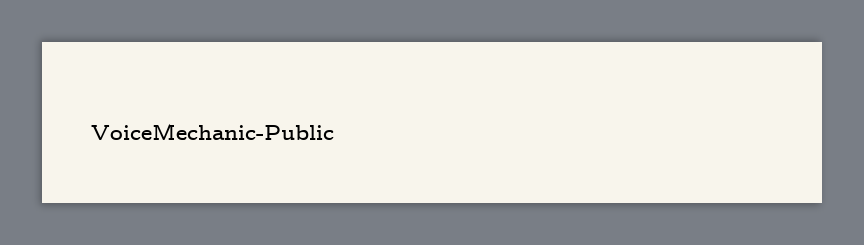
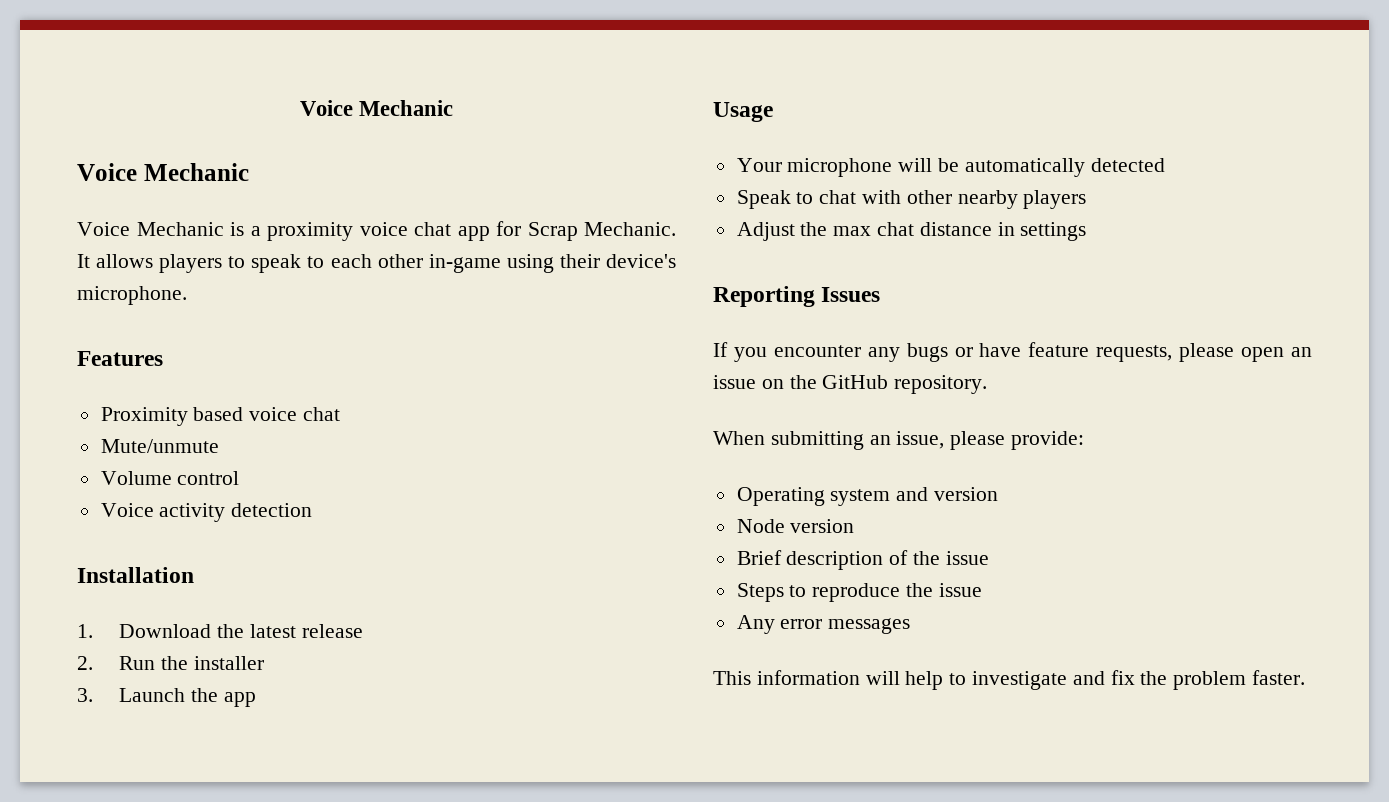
[91,123,334,140] VoiceMechanic-Public -> [299,100,454,116] [77,163,249,181] [77,221,676,241] [77,254,676,273] [77,286,187,305] [77,351,163,366] [100,407,341,426] [100,439,219,453] [100,471,240,485] [100,503,313,522] [77,567,194,583] [77,624,363,638] [77,656,264,670] [77,688,256,707] [713,102,773,122] [736,158,1165,177] [736,190,1087,209] [736,222,1087,241] [713,286,881,307] [713,342,1312,362] [713,375,988,394] [713,431,1085,450] [736,487,999,506] [736,519,855,533] [736,550,989,570] [736,583,982,602] [736,615,911,634] [713,670,1306,690] Voice Mechanic // Voice Mechanic // Voice Mechanic is a proximity voice chat app for Scrap Mechanic. It allows players to speak to each other in-game using their device's microphone. // Features // Proximity based voice chat // Mute/unmute // Volume control // Voice activity detection // Installation // 1. Download the latest release // 2. Run the installer // 3. Launch the app // Usage // Your microphone will be automatically detected // Speak to chat with other nearby players // Adjust the max chat distance in settings // Reporting Issues // If you encounter any bugs or have feature requests, please open an issue on the GitHub repository. // When submitting an issue, please provide: // Operating system and version // Node version // Brief description of the issue // Steps to reproduce the issue // Any error messages // This information will help to investigate and fix the problem faster.

